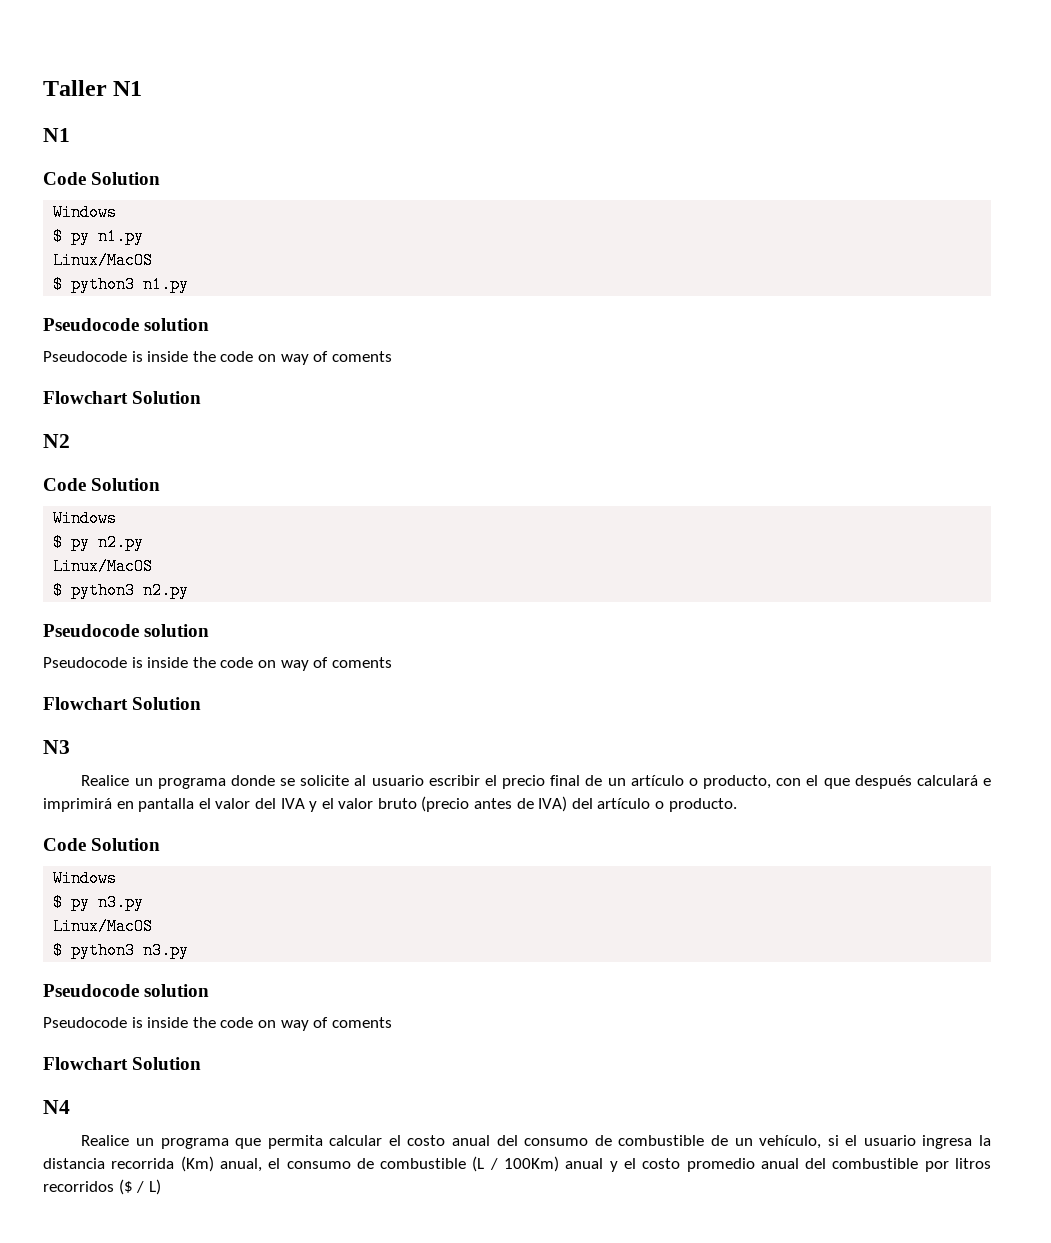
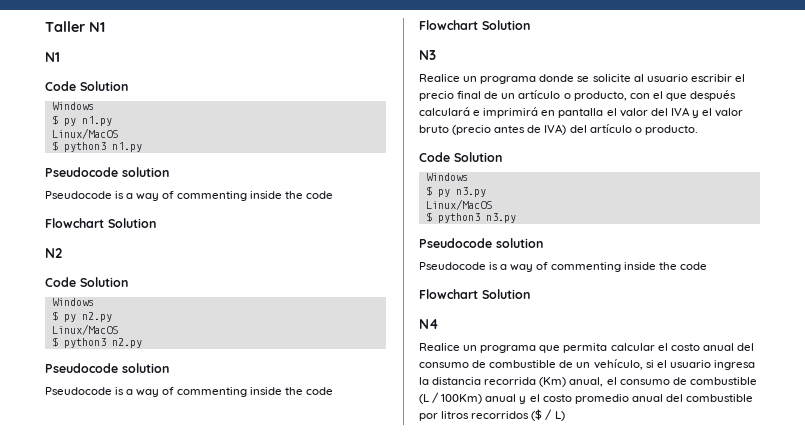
[147,351,392,365] inside the code on way of coments -> [126,191,333,201] a way of commenting inside the code
[147,657,392,671] inside the code on way of coments -> [126,387,333,397] a way of commenting inside the code
[147,1017,392,1031] inside the code on way of coments -> [500,262,707,272] a way of commenting inside the code

